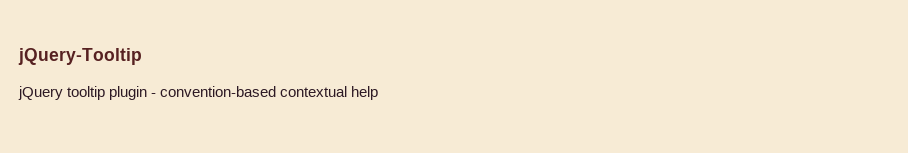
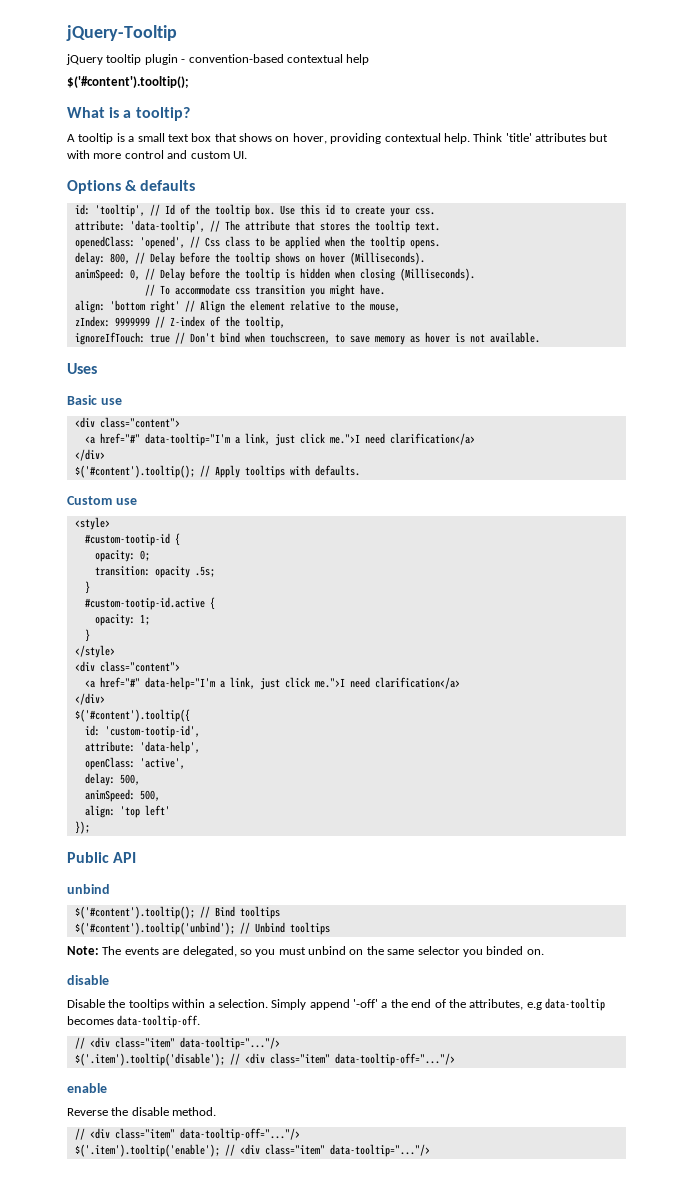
(379, 93) none -> [67,76,189,88] [67,107,190,121] [67,133,609,144] [67,150,247,159] [67,180,196,194] [74,204,435,217] [74,220,440,233] [74,236,440,249] [74,252,425,265] [74,268,475,281] [144,284,385,297] [74,300,400,313] [74,316,285,329] [74,332,540,345] [67,363,97,374] [67,395,122,405] [74,417,180,428] [84,433,475,446] [74,449,105,461] [74,465,360,478] [67,496,137,505] [74,517,110,530] [84,533,180,546] [94,550,150,562] [94,566,215,578] [84,581,90,594] [84,597,215,610] [94,614,150,626] [84,629,90,642] [74,645,115,658] [74,661,180,672] [84,677,460,690] [74,693,105,705] [74,709,190,722] [84,725,200,738] [84,741,200,754] [84,757,185,770] [84,773,140,786] [84,789,160,802] [84,805,170,818] [74,821,90,834] [67,852,137,863] [67,884,110,894] [74,906,280,919] [74,922,330,935] [67,946,544,957] [67,975,109,985] [67,998,605,1011] [67,1015,201,1028] [74,1037,280,1050] [74,1053,455,1066] [67,1083,107,1093] [67,1107,217,1116] [74,1128,300,1141] [74,1144,430,1157] // $('#content').tooltip(); // What is a tooltip? // A tooltip is a small text box that shows on hover, providing contextual help. Think 'title' attributes but with more control and custom UI. // Options & defaults // id: 'tooltip', // Id of the tooltip box. Use this id to create your css. // attribute: 'data-tooltip', // The attribute that stores the tooltip text. // openedClass: 'opened', // Css class to be applied when the tooltip opens. // delay: 800, // Delay before the tooltip shows on hover (Milliseconds). // animSpeed: 0, // Delay before the tooltip is hidden when closing (Milliseconds). // // To accommodate css transition you might have. // align: 'bottom right' // Align the element relative to the mouse, // zIndex: 9999999 // Z-index of the tooltip, // ignoreIfTouch: true // Don't bind when touchscreen, to save memory as hover is not available. // Uses // Basic use // <div class="content"> // <a href="#" data-tooltip="I'm a link, just click me.">I need clarification</a> // </div> // $('#content').tooltip(); // Apply tooltips with defaults. // Custom use // <style> // #custom-tootip-id { // opacity: 0; // transition: opacity .5s; // } // #custom-tootip-id.active { // opacity: 1; // } // </style> // <div class="content"> // <a href="#" data-help="I'm a link, just click me.">I need clarification</a> // </div> // $('#content').tooltip({ // id: 'custom-tootip-id', // attribute: 'data-help', // openClass: 'active', // delay: 500, // animSpeed: 500, // align: 'top left' // }); // Public API // unbind // $('#content').tooltip(); // Bind tooltips // $('#content').tooltip('unbind'); // Unbind tooltips // Note: The events are delegated, so you must unbind on the same selector you binded on. // disable // Disable the tooltips within a selection. Simply append '-off' a the end of the attributes, e.g data-tooltip becomes data-tooltip-off. // // <div class="item" data-tooltip="..."/> // $('.item').tooltip('disable'); // <div class="item" data-tooltip-off="..."/> // enable // Reverse the disable method. // // <div class="item" data-tooltip-off="..."/> // $('.item').tooltip('enable'); // <div class="item" data-tooltip="..."/>

